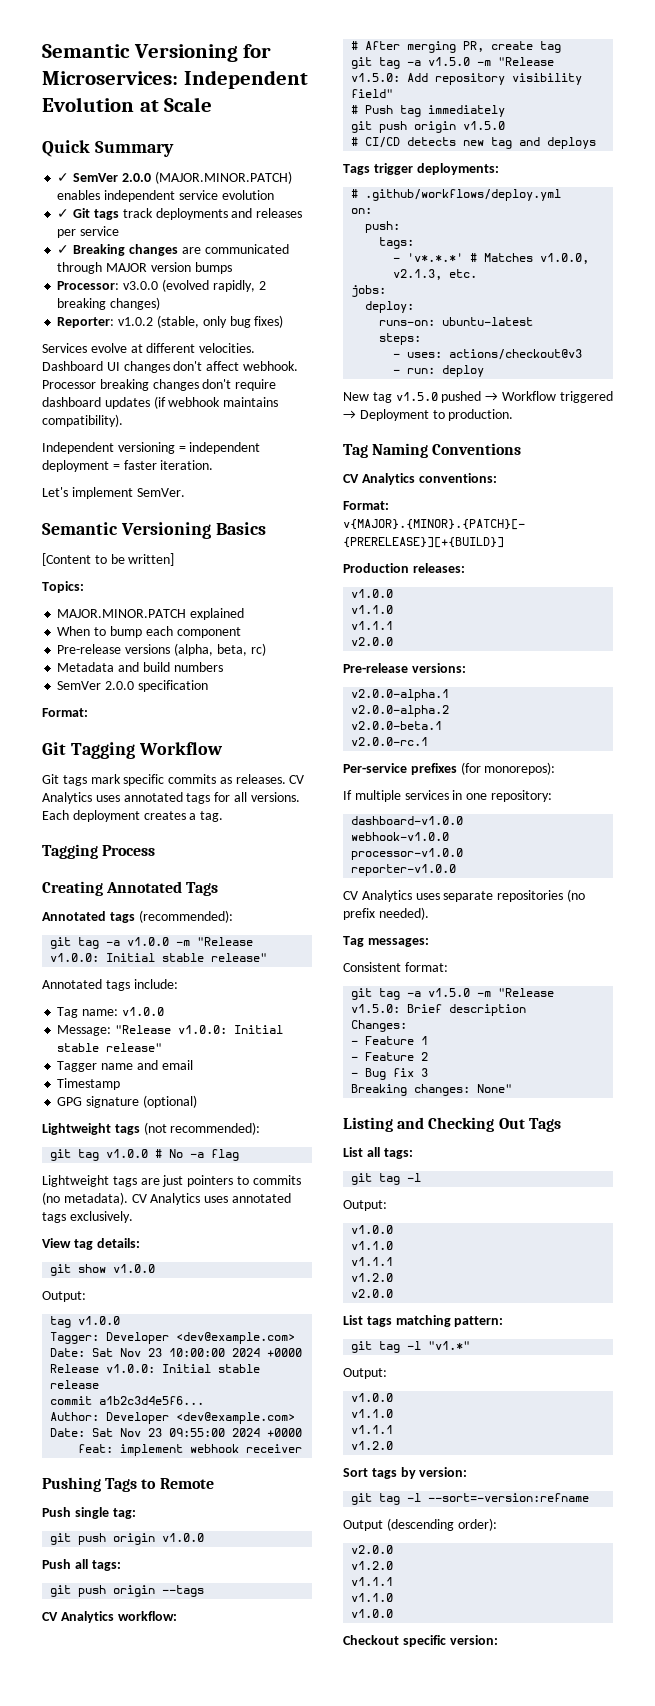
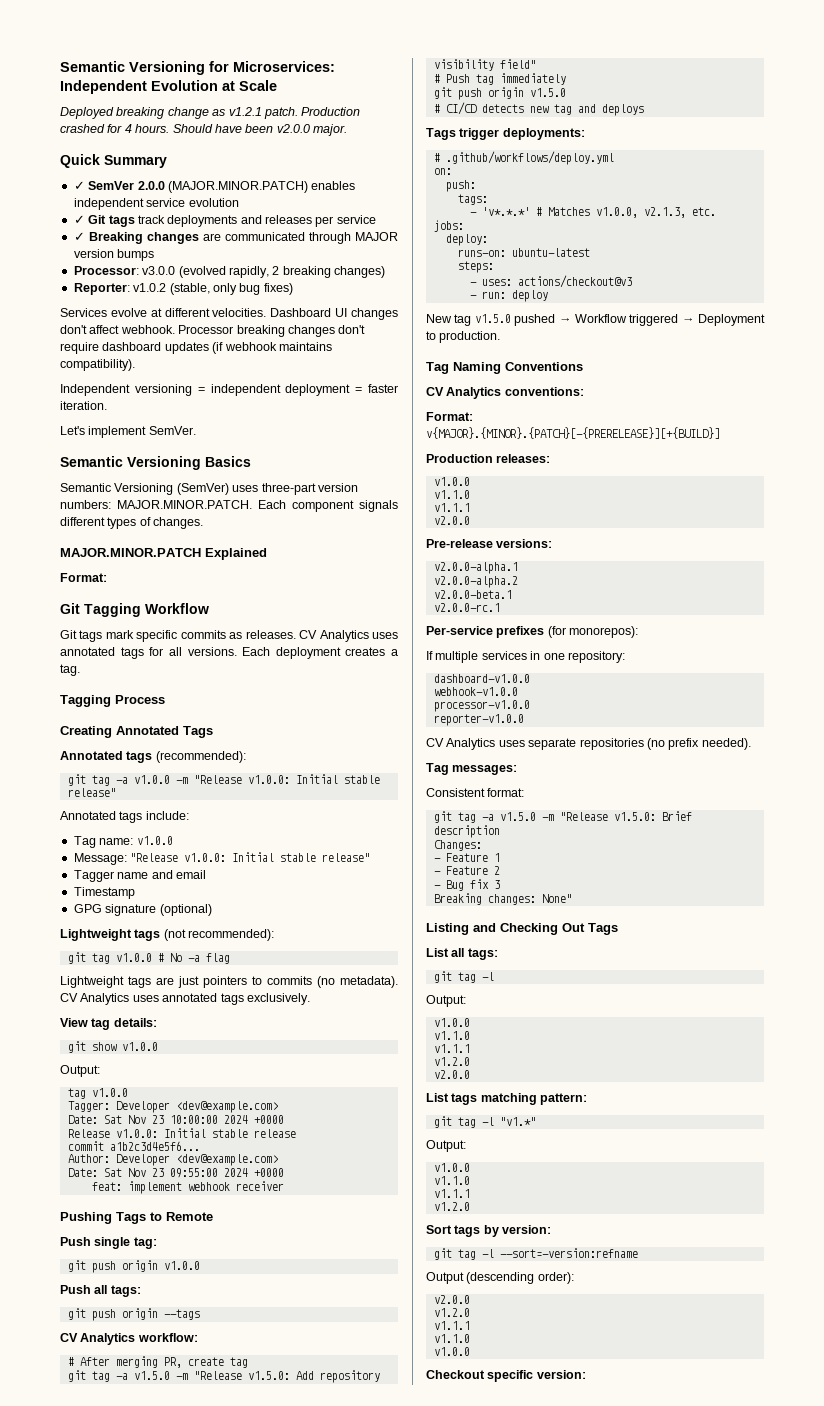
(213, 104) none -> [60,107,361,119] [60,124,347,136] // Deployed breaking change as v1.2.1 patch. Production crashed for 4 hours. Should have been v2.0.0 major.
[42,553,175,566] [42,581,84,593] [57,608,245,620] [57,626,241,638] [57,643,266,656] [57,662,223,672] [57,680,208,692] [Content to be written] // Topics: // MAJOR.MINOR.PATCH explained // When to bump each component // Pre-release versions (alpha, beta, rc) // Metadata and build numbers // SemVer 2.0.0 specification -> [60,483,358,495] [60,500,398,512] [60,517,204,529] [60,548,267,560] Semantic Versioning (SemVer) uses three-part version numbers: MAJOR.MINOR.PATCH. Each component signals different types of changes. // MAJOR.MINOR.PATCH Explained

